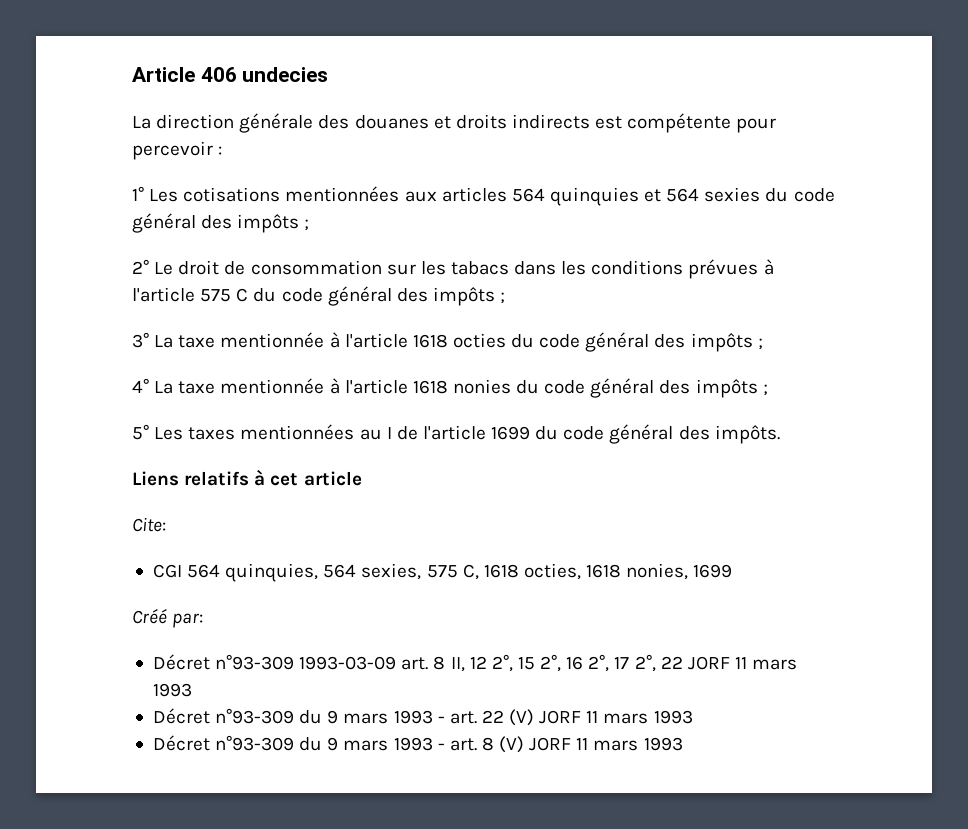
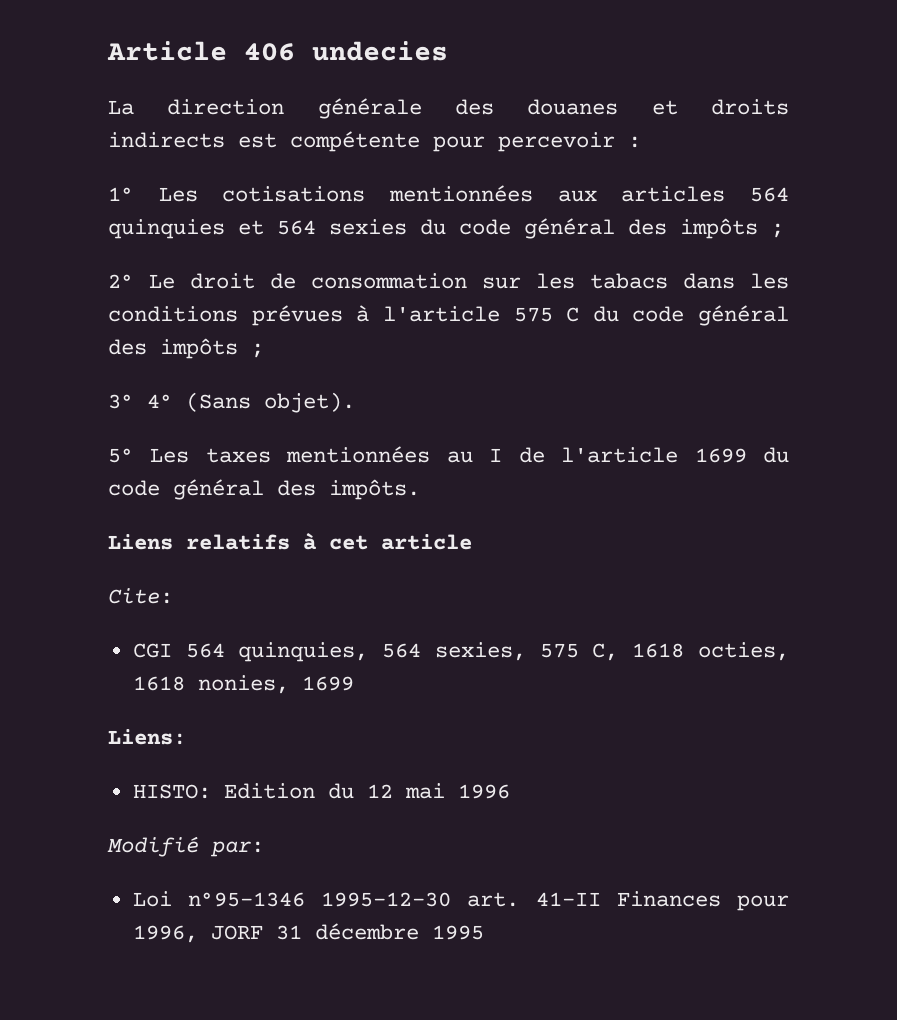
[154,332,763,352] [132,378,768,398] La taxe mentionnée à l'article 1618 octies du code général des impôts ; // 4° La taxe mentionnée à l'article 1618 nonies du code général des impôts ; -> [147,392,355,413] 4° (Sans objet).
[132,608,204,628] [152,654,798,672] [152,683,192,697] [152,708,693,726] [152,735,683,753] Créé par: // Décret n°93-309 1993-03-09 art. 8 II, 12 2°, 15 2°, 16 2°, 17 2°, 22 JORF 11 mars 1993 // Décret n°93-309 du 9 mars 1993 - art. 22 (V) JORF 11 mars 1993 // Décret n°93-309 du 9 mars 1993 - art. 8 (V) JORF 11 mars 1993 -> [108,729,186,745] [132,783,510,799] [107,836,264,857] [132,891,789,911] [132,923,484,943] Liens: // HISTO: Edition du 12 mai 1996 // Modifié par: // Loi n°95-1346 1995-12-30 art. 41-II Finances pour 1996, JORF 31 décembre 1995

